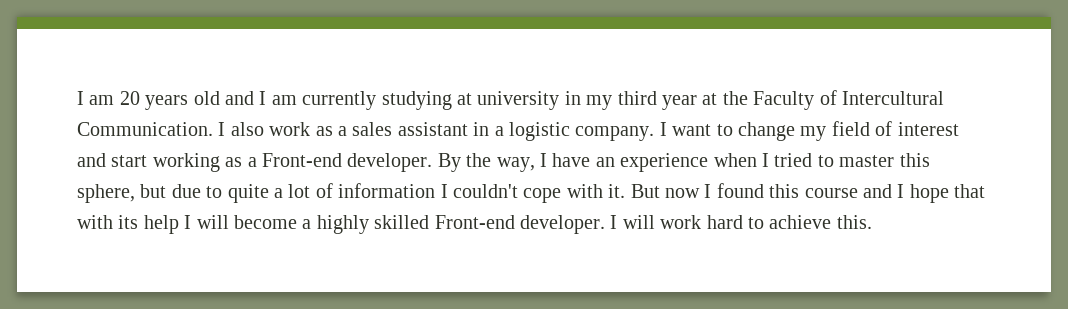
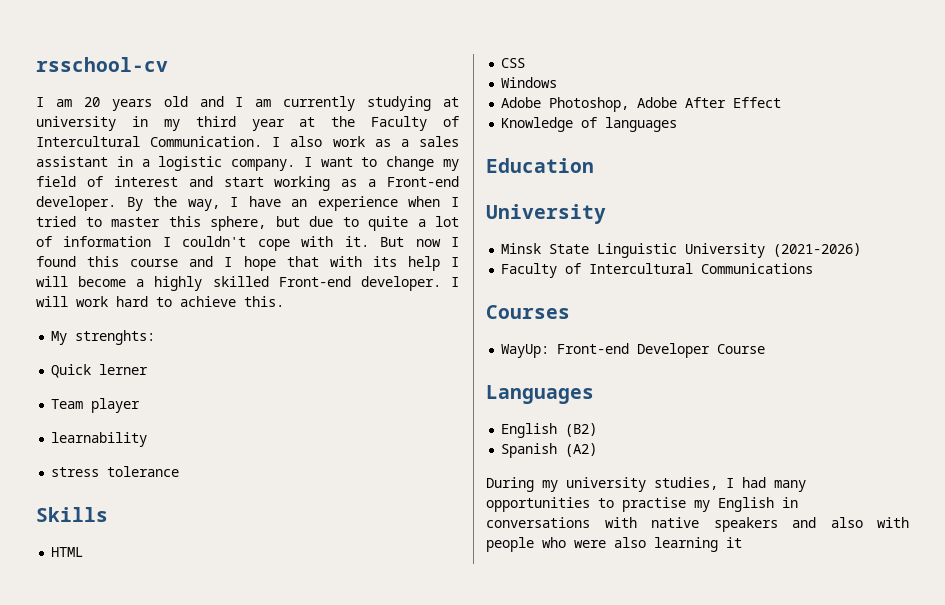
(77, 98) none -> [36,57,168,72] rsschool-cv //
(872, 222) none -> [51,330,156,345] [51,364,149,378] [51,398,141,413] [51,432,148,447] [51,466,180,477] [36,507,108,522] [51,547,84,557] [501,58,526,68] [501,77,558,88] [501,97,782,112] [501,117,678,132] [486,158,594,173] [486,204,606,224] [501,243,862,258] [501,263,814,278] [486,305,570,319] [501,343,766,358] [486,385,594,404] [501,423,598,438] [501,443,598,458] [486,477,806,492] [486,497,798,512] [486,517,909,532] [486,537,742,552] // My strenghts: // Quick lerner // Team player // learnability // stress tolerance // Skills // HTML // CSS // Windows // Adobe Photoshop, Adobe After Effect // Knowledge of languages // Education // University // Minsk State Linguistic University (2021-2026) // Faculty of Intercultural Communications // Courses // WayUp: Front-end Developer Course // Languages // English (B2) // Spanish (A2) // During my university studies, I had many opportunities to practise my English in conversations with native speakers and also with people who were also learning it

